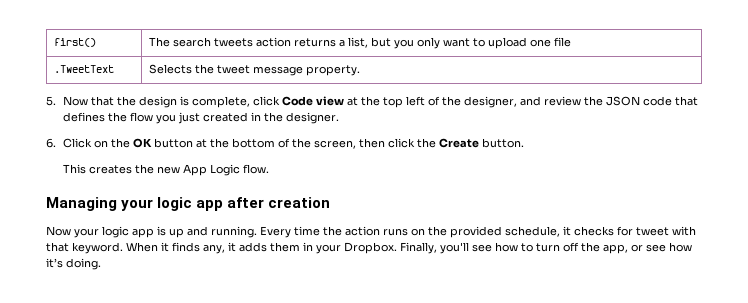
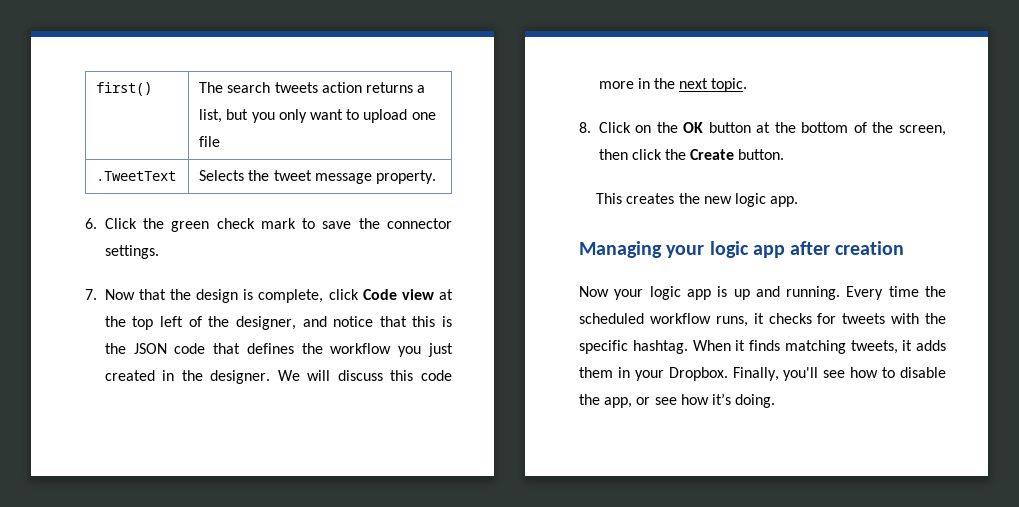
[46,96,56,106] 5. -> [85,218,452,232] [104,245,159,259] [85,289,97,300] 6. Click the green check mark to save the connector settings. // 7.
[544,96,582,106] review -> [333,316,452,327] notice that this is
[130,112,154,122] flow -> [330,343,392,354] workflow
[46,138,56,148] // 6. -> [277,370,452,381] [598,78,748,92] [579,122,591,133] We will discuss this code more in the next topic. // 8.
[183,164,270,176] App Logic flow. -> [734,193,799,207] logic app.
[345,226,696,238] [46,242,123,254] action runs on the provided schedule, it checks for tweet with that keyword. -> [579,313,946,327] [579,340,688,354] scheduled workflow runs, it checks for tweets with the specific hashtag.
[203,244,225,254] any, -> [784,340,898,354] matching tweets,
[536,242,579,252] turn off -> [900,367,946,378] disable

